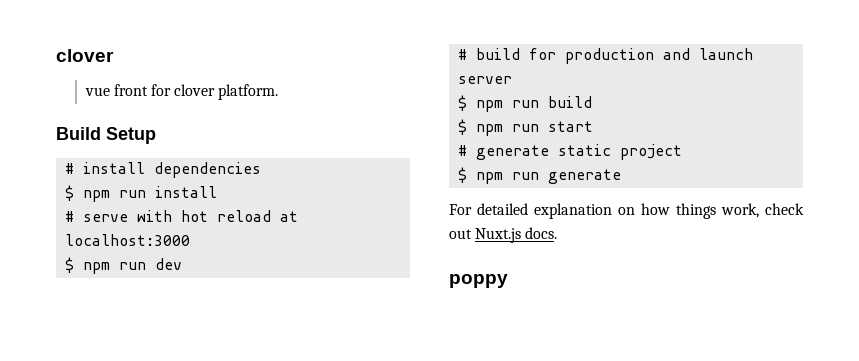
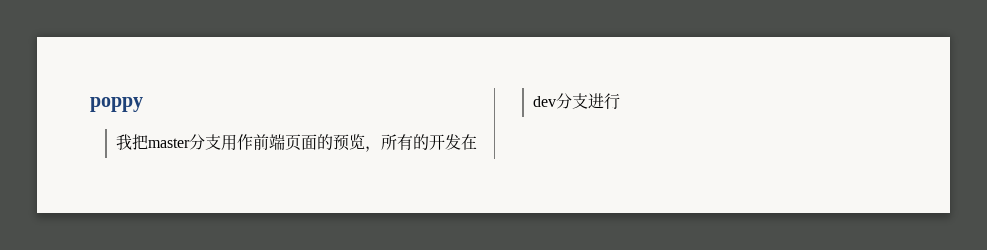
[56,49,114,62] [84,84,279,100] [56,127,156,144] [65,162,262,178] [65,185,218,202] [65,210,299,222] [65,234,191,246] [65,257,183,274] [458,48,754,64] [458,76,513,84] [458,95,593,112] [458,119,594,136] [458,144,683,160] [458,167,622,184] [449,203,804,219] [449,227,558,243] [449,274,508,288] clover // vue front for clover platform. // Build Setup // # install dependencies // $ npm run install // # serve with hot reload at localhost:3000 // $ npm run dev // # build for production and launch server // $ npm run build // $ npm run start // # generate static project // $ npm run generate // For detailed explanation on how things work, check out Nuxt.js docs. // poppy -> [90,97,143,112] [115,134,477,152] [532,93,620,110] poppy // 我把master分支用作前端页面的预览，所有的开发在dev分支进行

